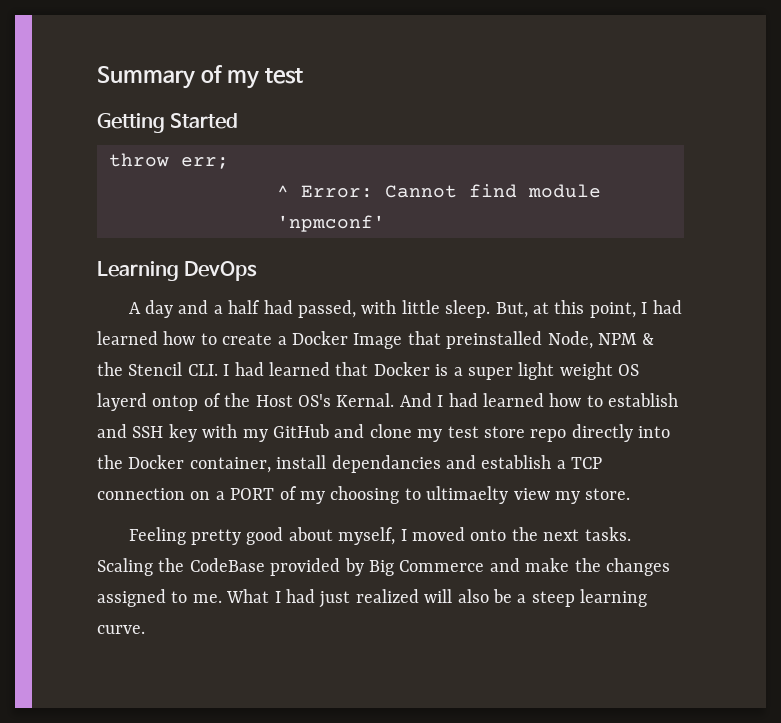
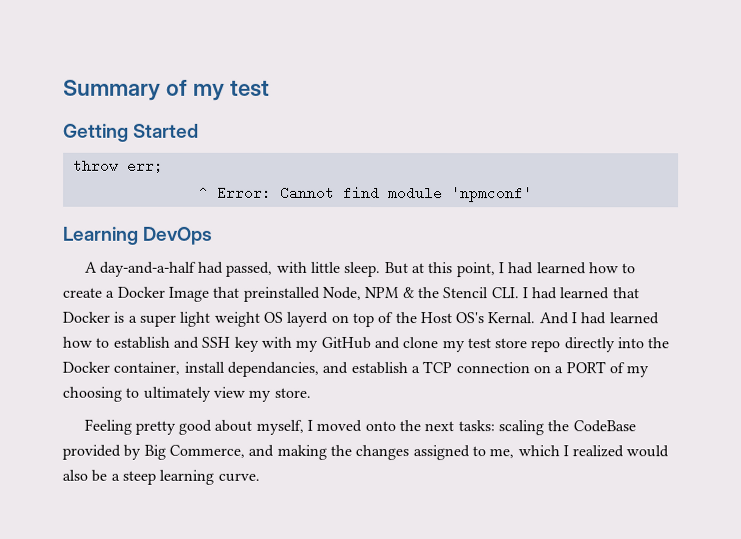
[145,300,261,318] day and a half -> [98,261,197,277] day-and-a-half
[495,302,528,318] But, -> [383,262,409,275] But
[152,395,199,411] ontop -> [330,312,374,328] on top
[331,455,441,473] dependancies -> [226,361,319,377] dependancies,
[426,486,509,504] ultimaelty -> [142,386,211,402] ultimately
[584,527,631,541] [97,558,153,576] tasks. Scaling -> [457,420,545,436] tasks: scaling
[399,558,570,572] Commerce and make -> [168,444,327,460] Commerce, and making
[192,589,453,608] me. What I had just realized will -> [489,445,670,459] me, which I realized would

